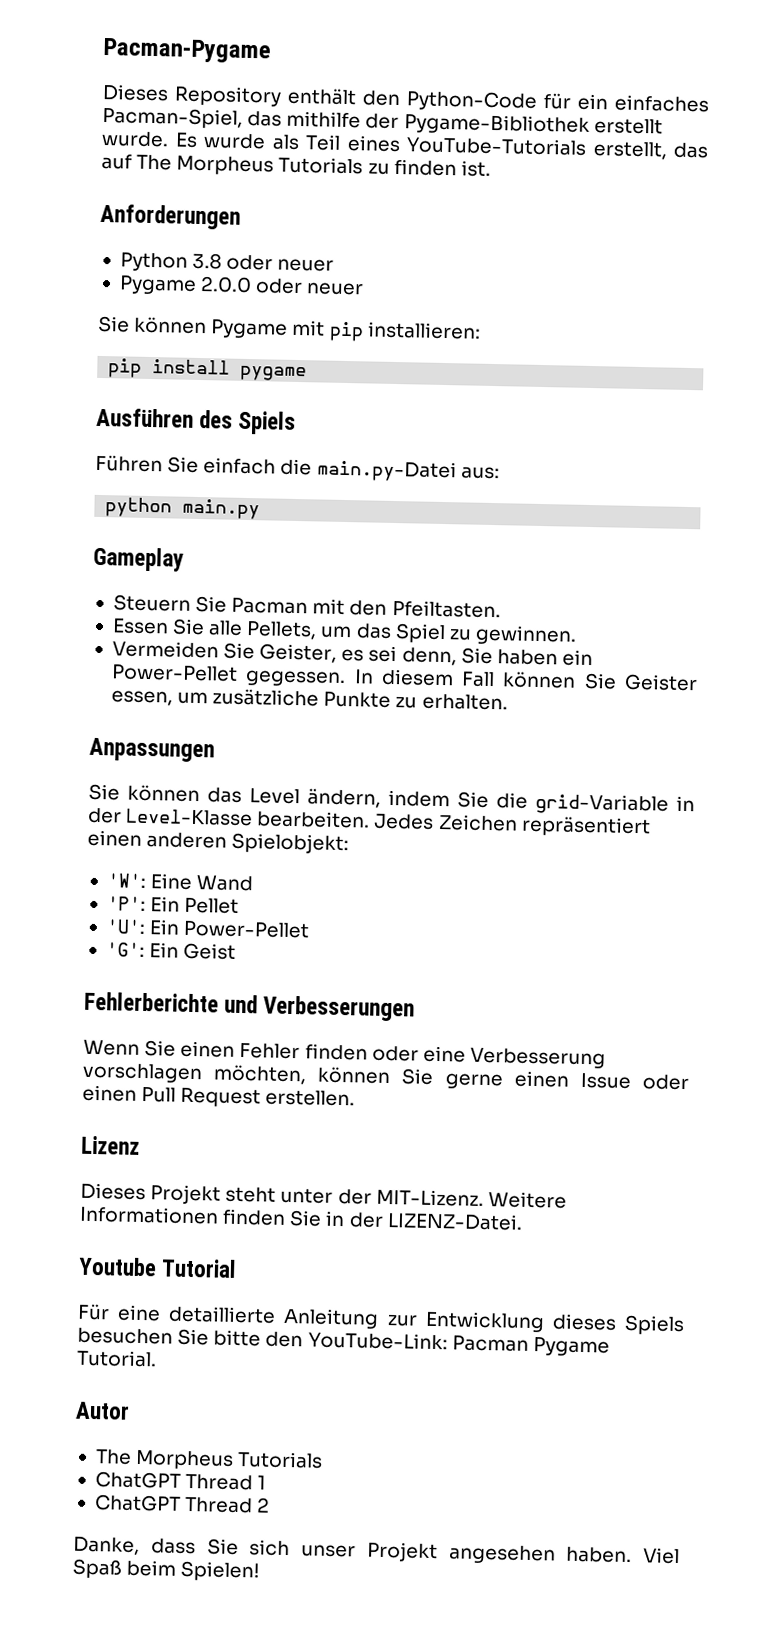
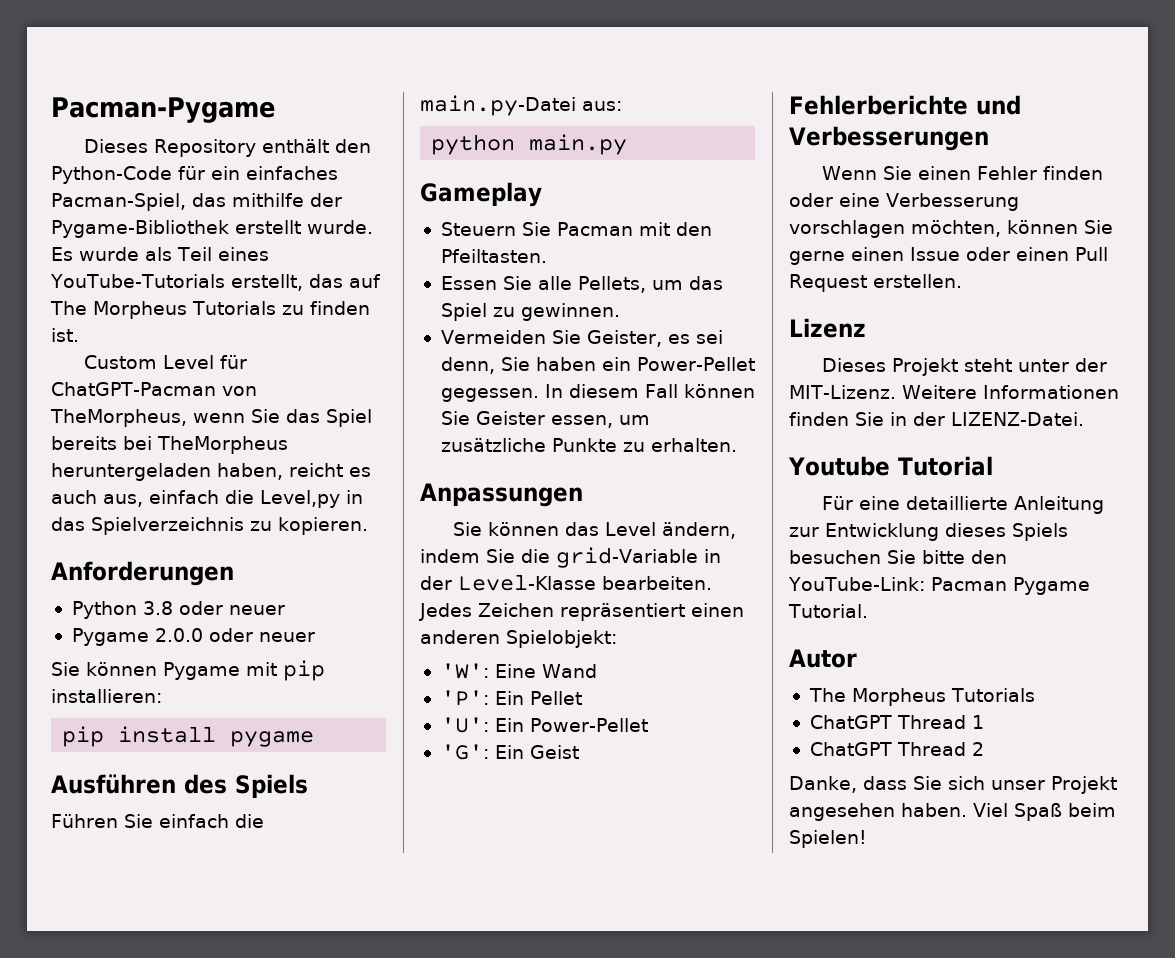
(491, 168) none -> [84,355,248,369] [51,382,257,396] [50,409,372,427] [51,436,288,454] [51,463,371,481] [51,490,363,508] [51,517,368,535] // Custom Level für ChatGPT-Pacman von TheMorpheus, wenn Sie das Spiel bereits bei TheMorpheus heruntergeladen haben, reicht es auch aus, einfach die Level,py in das Spielverzeichnis zu kopieren.

